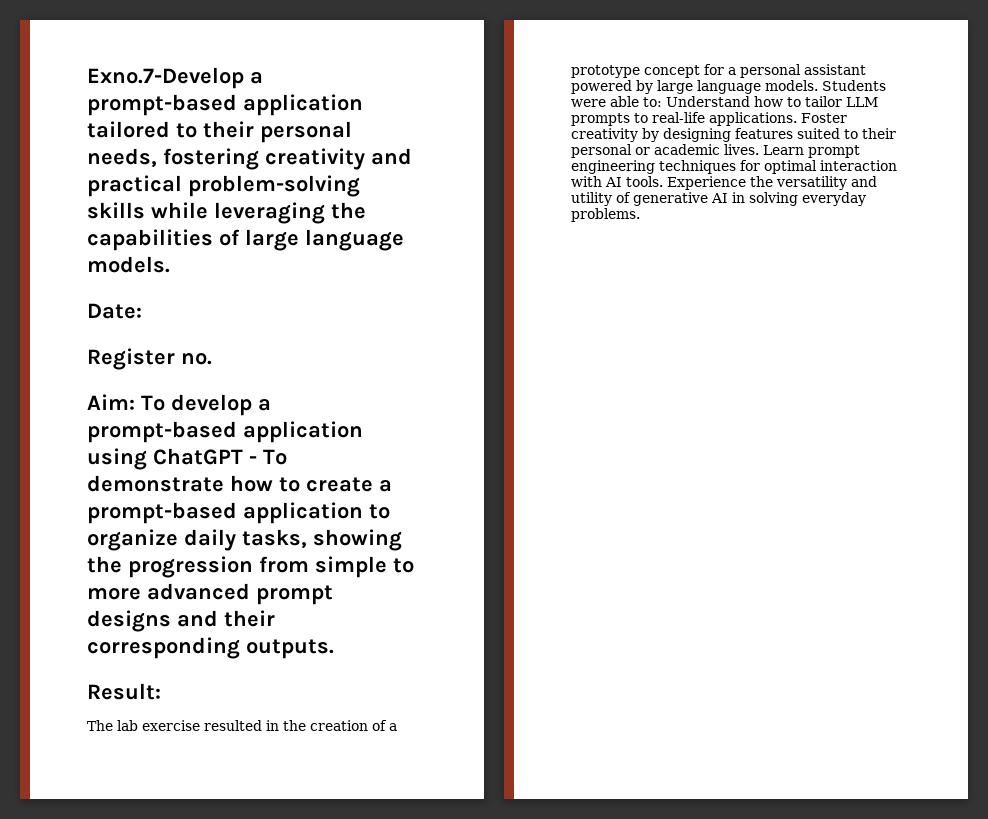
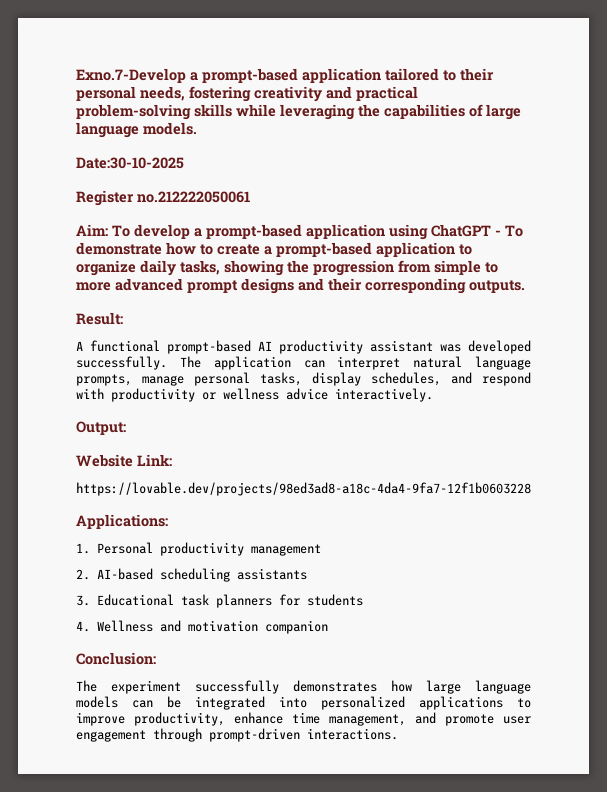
[87,303,142,319] Date: -> [76,157,184,169] Date:30-10-2025
[181,353,212,365] no. -> [137,191,250,203] no.212222050061
[87,720,397,731] [571,64,866,78] [571,80,886,94] [571,96,878,107] [571,112,847,126] [571,128,896,142] [571,144,860,158] [571,160,897,174] [571,176,877,190] [571,192,866,206] [571,208,640,222] The lab exercise resulted in the creation of a prototype concept for a personal assistant powered by large language models. Students were able to: Understand how to tailor LLM prompts to real-life applications. Foster creativity by designing features suited to their personal or academic lives. Learn prompt engineering techniques for optimal interaction with AI tools. Experience the versatility and utility of generative AI in solving everyday problems. -> [76,340,531,354] [76,356,531,370] [76,372,531,386] [76,388,433,402] [76,421,126,435] [76,454,172,467] [76,482,531,496] [76,514,168,529] [76,542,321,556] [76,568,307,582] [76,594,363,608] [76,620,328,634] [76,652,156,665] [76,680,531,694] [76,696,531,710] [76,712,531,726] [76,728,398,742] A functional prompt-based AI productivity assistant was developed successfully. The application can interpret natural language prompts, manage personal tasks, display schedules, and respond with productivity or wellness advice interactively. // Output: // Website Link: // https://lovable.dev/projects/98ed3ad8-a18c-4da4-9fa7-12f1b0603228 // Applications: // 1. Personal productivity management // 2. AI-based scheduling assistants // 3. Educational task planners for students // 4. Wellness and motivation companion // Conclusion: // The experiment successfully demonstrates how large language models can be integrated into personalized applications to improve productivity, enhance time management, and promote user engagement through prompt-driven interactions.

